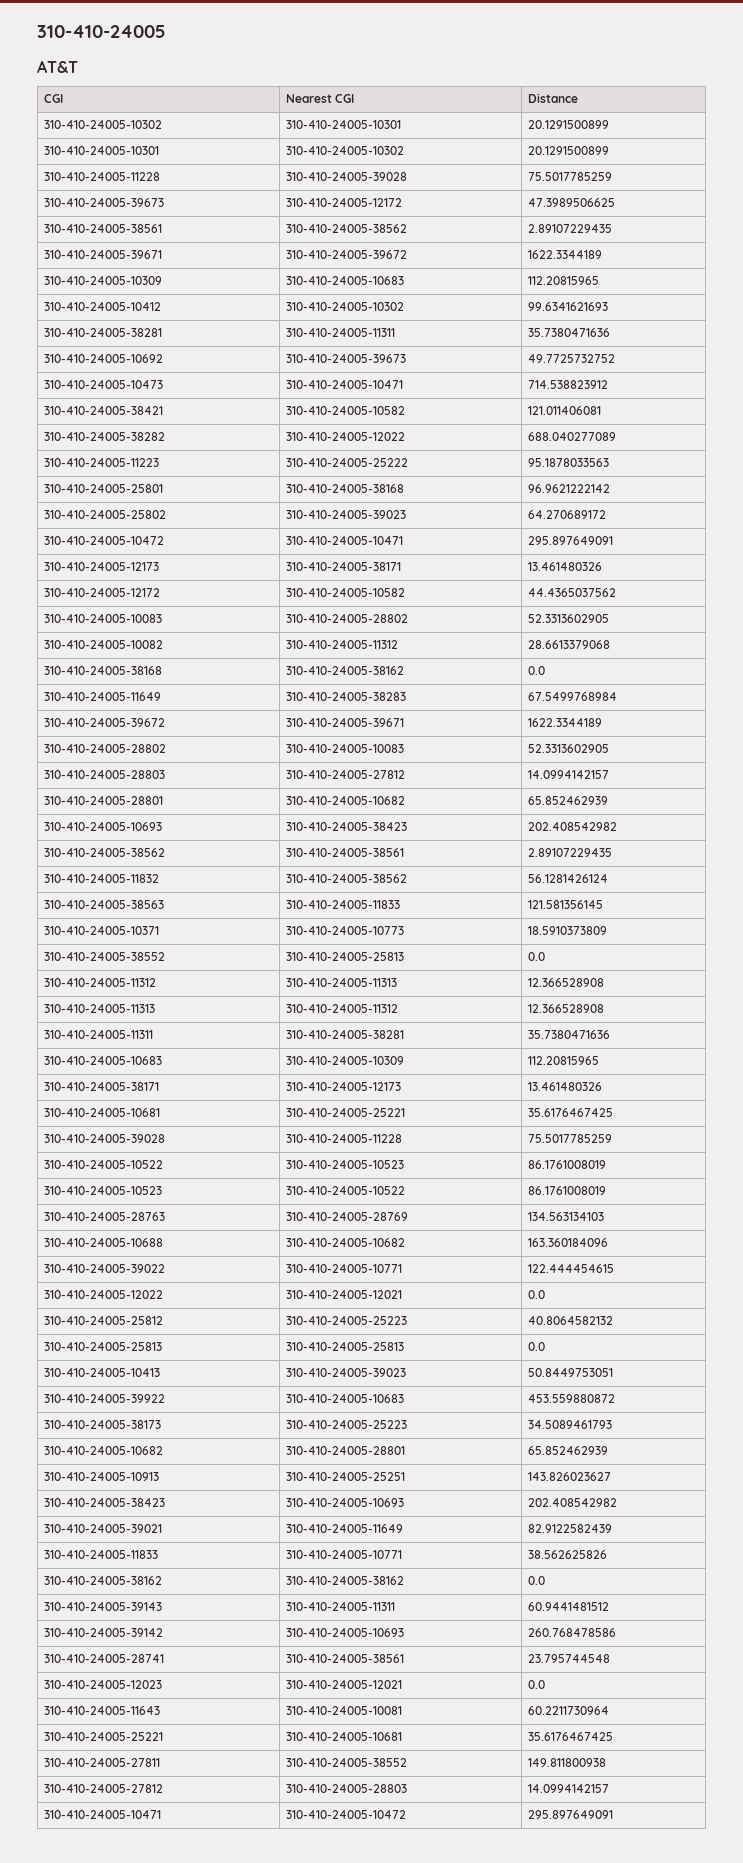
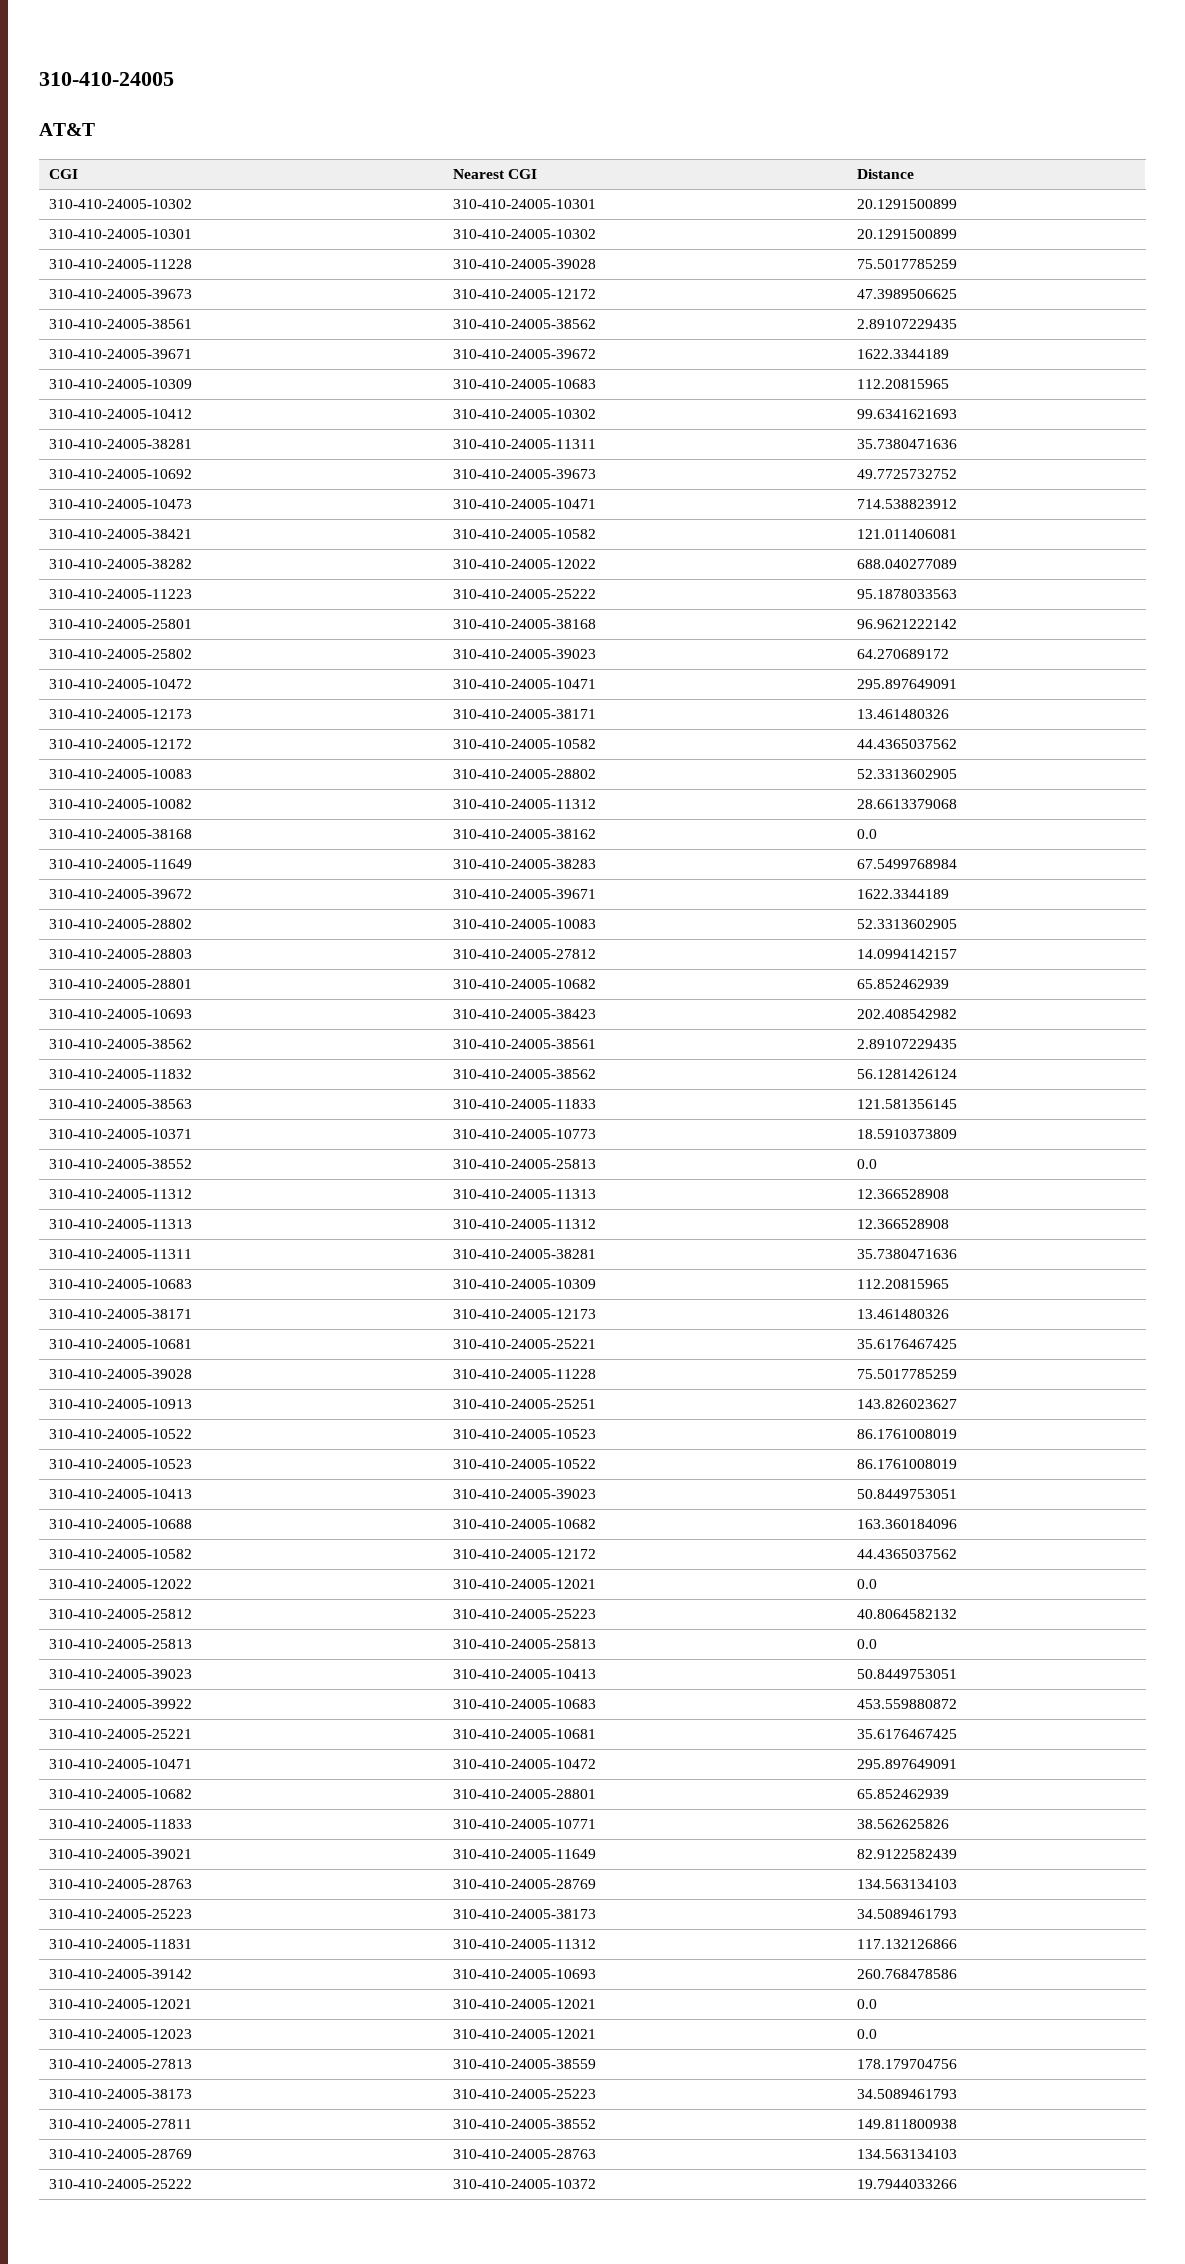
(612, 1138) none -> [48,1399,192,1409] [452,1399,596,1409] [856,1399,957,1409] // 310-410-24005-10913 | 310-410-24005-25251 | 143.826023627
[43,1212,165,1221] [285,1212,408,1221] [527,1212,604,1221] 310-410-24005-28763 | 310-410-24005-28769 | 134.563134103 -> [48,1489,192,1499] [452,1489,596,1499] [856,1489,957,1499] 310-410-24005-10413 | 310-410-24005-39023 | 50.8449753051
[43,1264,165,1273] [285,1264,402,1273] [527,1264,614,1273] 310-410-24005-39022 | 310-410-24005-10771 | 122.444454615 -> [48,1549,192,1559] [452,1549,596,1559] [856,1549,957,1559] 310-410-24005-10582 | 310-410-24005-12172 | 44.4365037562
[43,1368,160,1377] [285,1368,406,1377] 310-410-24005-10413 | 310-410-24005-39023 -> [48,1669,192,1679] [452,1669,596,1679] 310-410-24005-39023 | 310-410-24005-10413
[43,1420,161,1429] [285,1420,407,1429] [527,1420,612,1429] [43,1446,163,1455] [285,1446,405,1455] [527,1446,608,1455] [43,1472,159,1481] [285,1472,405,1481] [527,1472,611,1481] [43,1498,165,1507] [285,1498,404,1507] [527,1498,617,1507] [43,1524,162,1533] [285,1524,403,1533] [527,1524,612,1533] [43,1550,158,1559] [285,1550,402,1559] [527,1550,607,1559] [43,1576,162,1585] [285,1576,404,1585] [527,1576,545,1585] [43,1602,162,1611] [285,1602,395,1611] [527,1602,609,1611] 310-410-24005-38173 | 310-410-24005-25223 | 34.5089461793 // 310-410-24005-10682 | 310-410-24005-28801 | 65.852462939 // 310-410-24005-10913 | 310-410-24005-25251 | 143.826023627 // 310-410-24005-38423 | 310-410-24005-10693 | 202.408542982 // 310-410-24005-39021 | 310-410-24005-11649 | 82.9122582439 // 310-410-24005-11833 | 310-410-24005-10771 | 38.562625826 // 310-410-24005-38162 | 310-410-24005-38162 | 0.0 // 310-410-24005-39143 | 310-410-24005-11311 | 60.9441481512 -> [48,1729,192,1739] [452,1729,596,1739] [856,1729,957,1739] [48,1759,192,1769] [452,1759,596,1769] [856,1759,957,1769] [48,1789,192,1799] [452,1789,596,1799] [856,1789,949,1799] [48,1819,192,1829] [452,1819,596,1829] [856,1819,949,1829] [48,1849,192,1859] [452,1849,596,1859] [856,1849,957,1859] [48,1879,192,1889] [452,1879,596,1889] [856,1879,957,1889] [48,1909,192,1919] [452,1909,596,1919] [856,1909,957,1919] [48,1939,192,1949] [452,1939,596,1949] [856,1939,957,1949] 310-410-24005-25221 | 310-410-24005-10681 | 35.6176467425 // 310-410-24005-10471 | 310-410-24005-10472 | 295.897649091 // 310-410-24005-10682 | 310-410-24005-28801 | 65.852462939 // 310-410-24005-11833 | 310-410-24005-10771 | 38.562625826 // 310-410-24005-39021 | 310-410-24005-11649 | 82.9122582439 // 310-410-24005-28763 | 310-410-24005-28769 | 134.563134103 // 310-410-24005-25223 | 310-410-24005-38173 | 34.5089461793 // 310-410-24005-11831 | 310-410-24005-11312 | 117.132126866
[43,1654,164,1663] [285,1654,404,1663] [527,1654,610,1663] 310-410-24005-28741 | 310-410-24005-38561 | 23.795744548 -> [48,1999,192,2009] [452,1999,596,2009] [856,1999,877,2009] 310-410-24005-12021 | 310-410-24005-12021 | 0.0
[43,1706,160,1715] [285,1706,402,1715] [527,1706,609,1715] [43,1732,163,1741] [285,1732,402,1741] [527,1732,613,1741] [43,1758,160,1767] [285,1758,407,1767] [527,1758,606,1767] [43,1784,163,1793] [285,1784,407,1793] [527,1784,609,1793] [43,1810,161,1819] [285,1810,406,1819] [527,1810,613,1819] 310-410-24005-11643 | 310-410-24005-10081 | 60.2211730964 // 310-410-24005-25221 | 310-410-24005-10681 | 35.6176467425 // 310-410-24005-27811 | 310-410-24005-38552 | 149.811800938 // 310-410-24005-27812 | 310-410-24005-28803 | 14.0994142157 // 310-410-24005-10471 | 310-410-24005-10472 | 295.897649091 -> [48,2059,192,2069] [452,2059,596,2069] [856,2059,957,2069] [48,2089,192,2099] [452,2089,596,2099] [856,2089,957,2099] [48,2119,192,2129] [452,2119,596,2129] [856,2119,957,2129] [48,2149,192,2159] [452,2149,596,2159] [856,2149,957,2159] [48,2179,192,2189] [452,2179,596,2189] [856,2179,957,2189] 310-410-24005-27813 | 310-410-24005-38559 | 178.179704756 // 310-410-24005-38173 | 310-410-24005-25223 | 34.5089461793 // 310-410-24005-27811 | 310-410-24005-38552 | 149.811800938 // 310-410-24005-28769 | 310-410-24005-28763 | 134.563134103 // 310-410-24005-25222 | 310-410-24005-10372 | 19.7944033266

